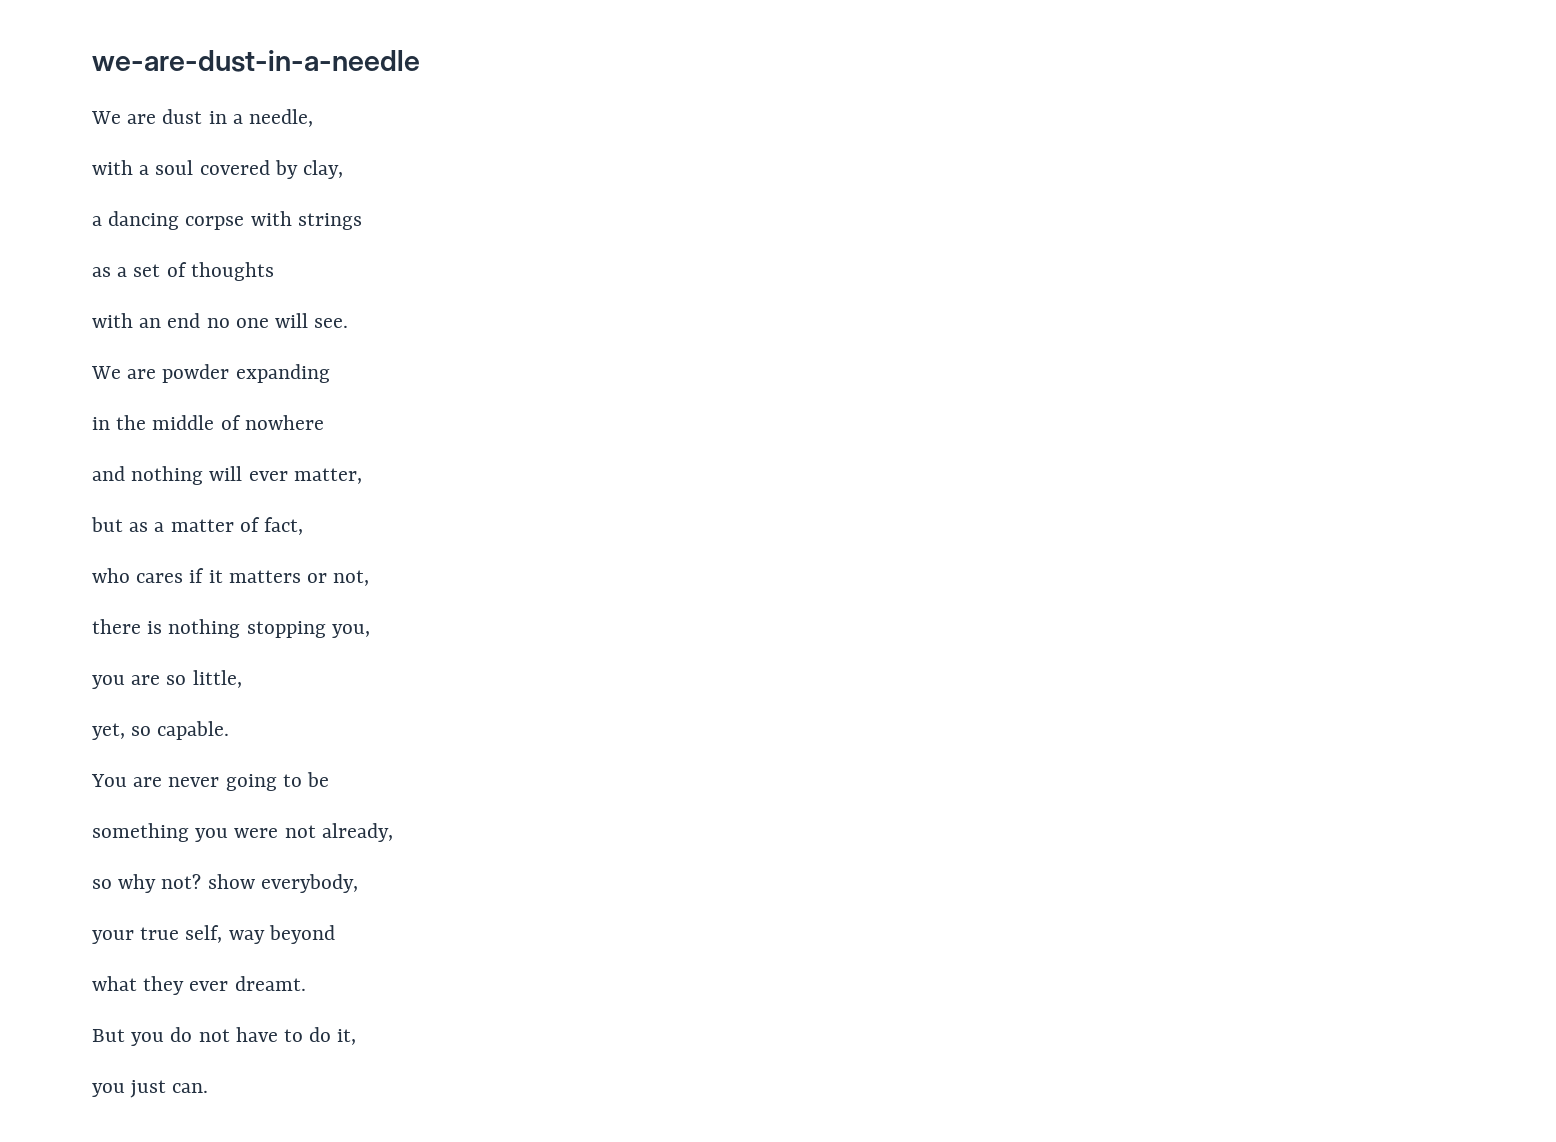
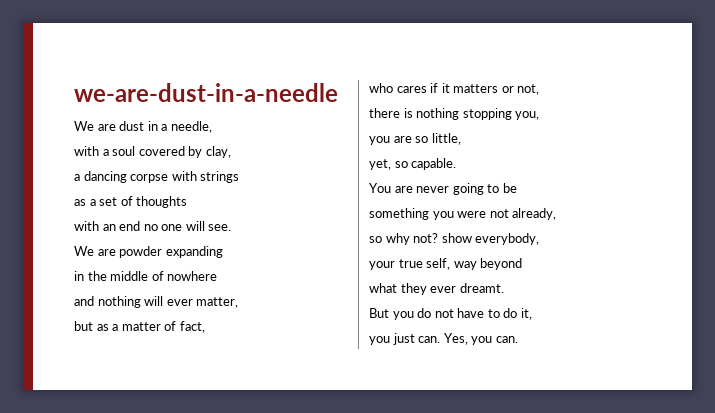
(209, 1088) none -> [443,333,518,345] Yes, you can.

